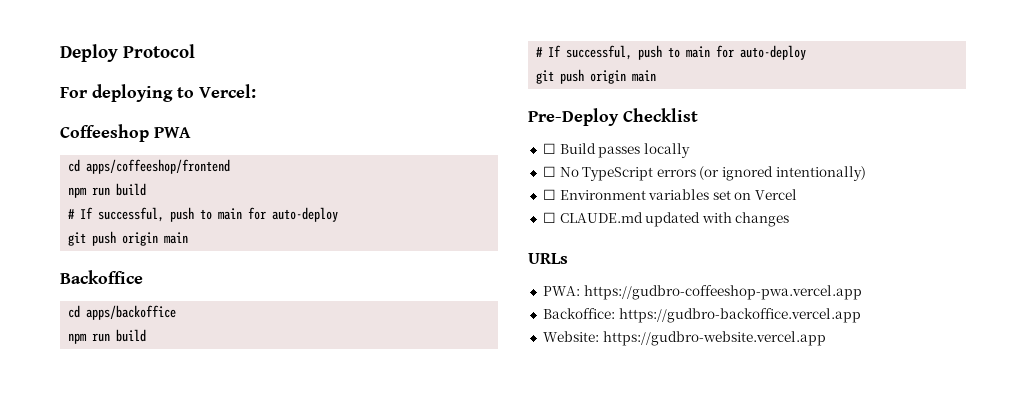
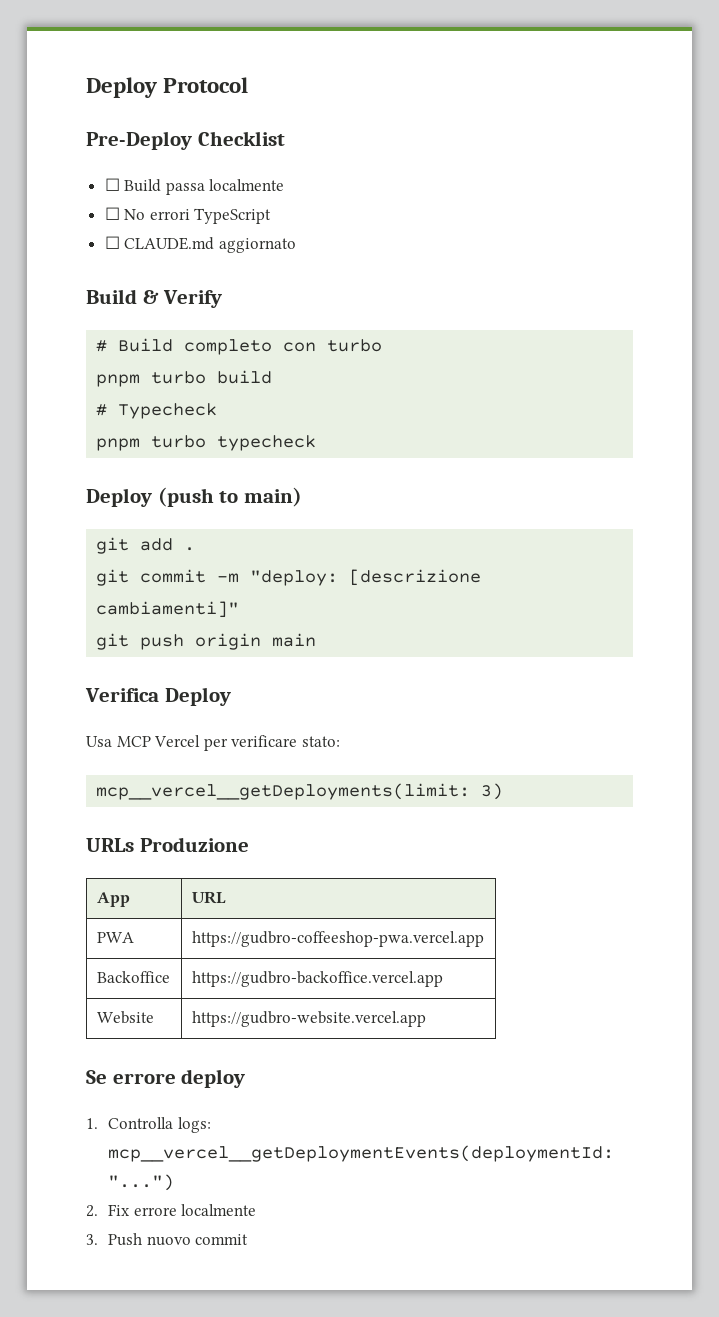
[60,84,256,102] [60,124,191,142] [68,159,231,174] [68,183,147,198] [68,207,339,222] [68,231,189,246] [60,270,143,284] [68,305,177,320] [68,329,147,344] [536,45,807,60] [536,69,657,84] [528,108,698,126] [542,143,690,158] [542,166,866,181] [542,189,798,200] [542,212,790,227] [528,253,568,264] [542,285,862,300] [542,308,861,323] [542,331,826,346] For deploying to Vercel: // Coffeeshop PWA // cd apps/coffeeshop/frontend // npm run build // # If successful, push to main for auto-deploy // git push origin main // Backoffice // cd apps/backoffice // npm run build // # If successful, push to main for auto-deploy // git push origin main // Pre-Deploy Checklist // ☐ Build passes locally // ☐ No TypeScript errors (or ignored intentionally) // ☐ Environment variables set on Vercel // ☐ CLAUDE.md updated with changes // URLs // PWA: https://gudbro-coffeeshop-pwa.vercel.app // Backoffice: https://gudbro-backoffice.vercel.app // Website: https://gudbro-website.vercel.app -> [86,131,285,150] [104,178,285,195] [104,207,272,224] [104,236,296,253] [86,289,223,308] [96,338,383,355] [96,370,273,387] [96,403,218,419] [96,435,317,451] [86,487,302,507] [96,537,196,554] [96,569,482,586] [96,601,240,618] [96,633,317,650] [85,687,231,706] [86,735,340,751] [96,783,504,800] [86,837,249,852] [96,892,130,907] [191,891,226,904] [96,932,134,943] [191,931,484,947] [96,971,170,983] [191,971,443,987] [96,1011,154,1024] [191,1011,426,1027] [86,1069,246,1088] [86,1117,211,1133] [107,1145,614,1162] [107,1174,174,1191] [86,1204,257,1217] [86,1233,249,1246] Pre-Deploy Checklist // ☐ Build passa localmente // ☐ No errori TypeScript // ☐ CLAUDE.md aggiornato // Build & Verify // # Build completo con turbo // pnpm turbo build // # Typecheck // pnpm turbo typecheck // Deploy (push to main) // git add . // git commit -m "deploy: [descrizione cambiamenti]" // git push origin main // Verifica Deploy // Usa MCP Vercel per verificare stato: // mcp__vercel__getDeployments(limit: 3) // URLs Produzione // App | URL // PWA | https://gudbro-coffeeshop-pwa.vercel.app // Backoffice | https://gudbro-backoffice.vercel.app // Website | https://gudbro-website.vercel.app // Se errore deploy // 1. Controlla logs: mcp__vercel__getDeploymentEvents(deploymentId: "...") // 2. Fix errore localmente // 3. Push nuovo commit

